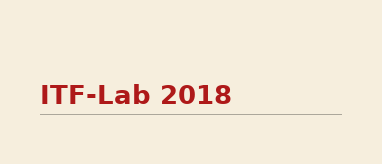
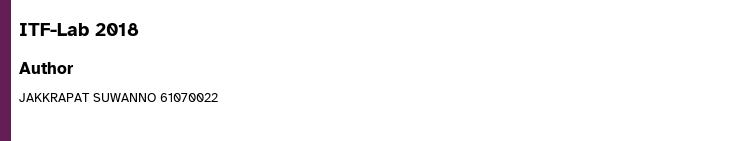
(232, 94) none -> [19,62,74,74] [19,93,218,102] // Author // JAKKRAPAT SUWANNO 61070022

